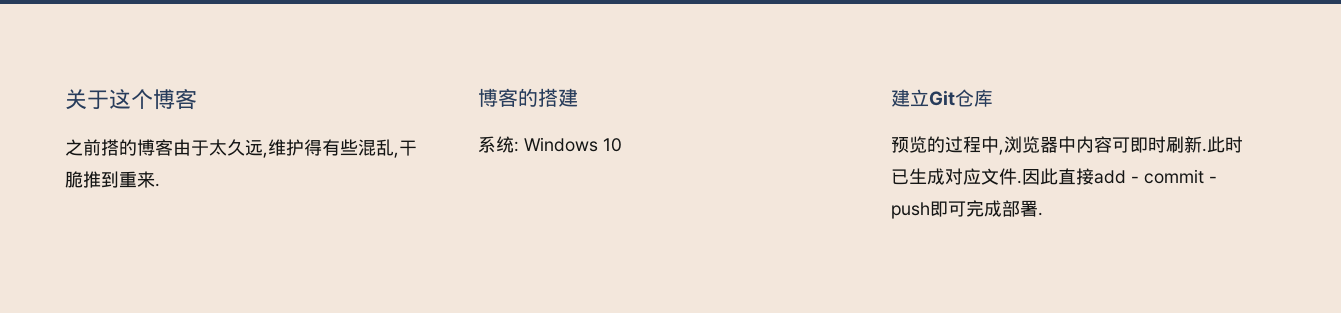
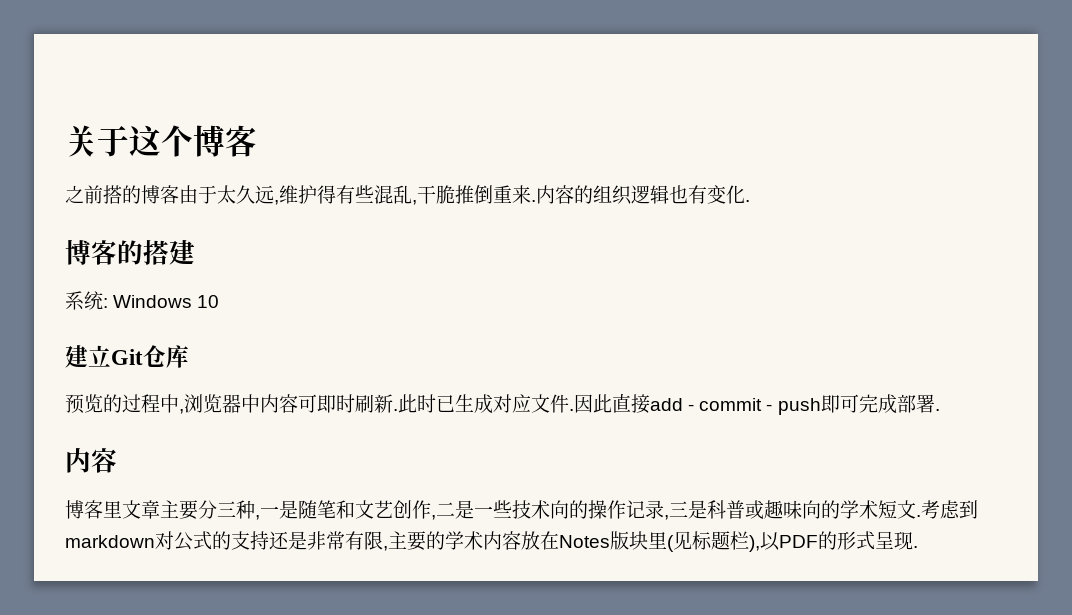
[101,171,119,188] 到 -> [474,185,493,204] 倒
(160, 185) none -> [536,185,750,205] 内容的组织逻辑也有变化.
(1043, 214) none -> [65,448,117,473] [65,500,978,520] [65,531,918,552] // 内容 // 博客里文章主要分三种,一是随笔和文艺创作,二是一些技术向的操作记录,三是科普或趣味向的学术短文.考虑到markdown对公式的支持还是非常有限,主要的学术内容放在Notes版块里(见标题栏),以PDF的形式呈现.

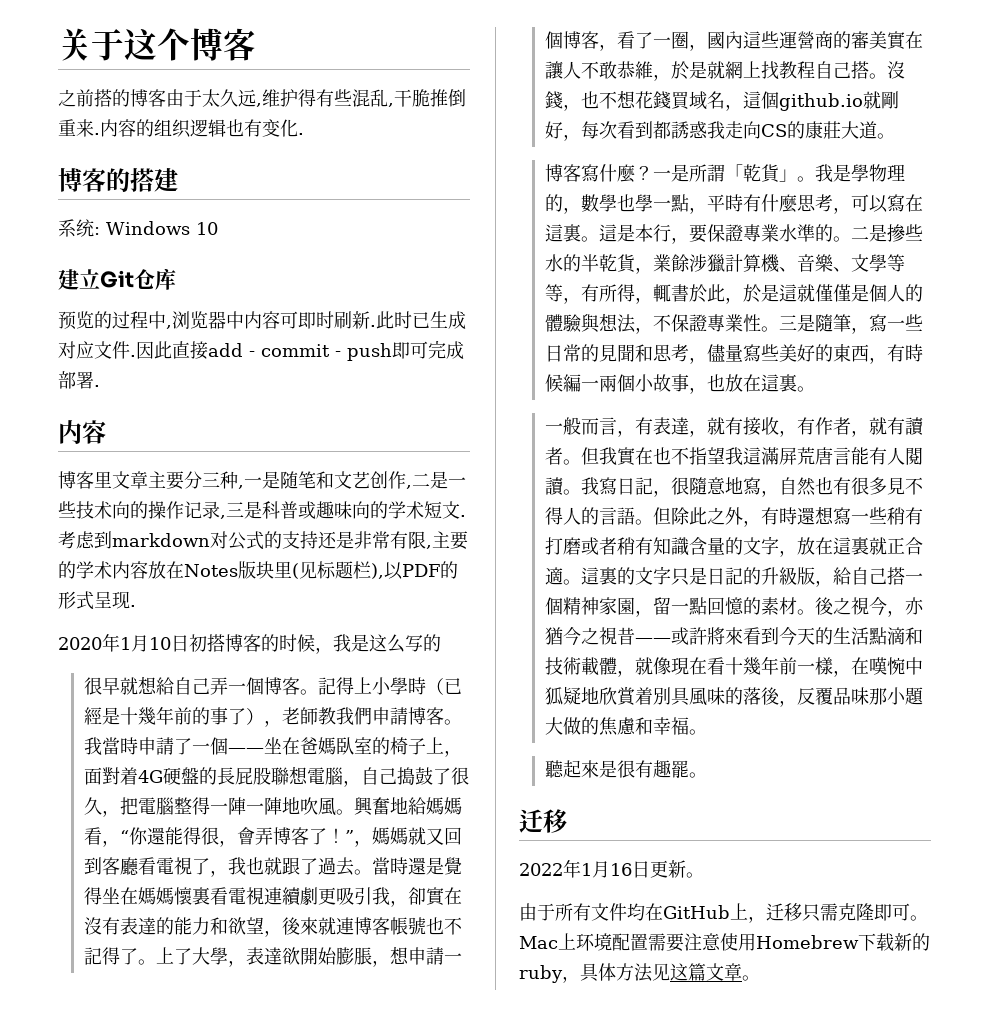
(918, 547) none -> [58,633,441,654] [83,676,462,695] [83,706,462,727] [83,737,462,757] [83,766,469,787] [83,797,462,817] [83,827,462,847] [83,857,462,877] [83,887,462,907] [83,917,462,937] [83,946,462,967] [544,31,923,51] [544,61,905,81] [544,90,899,111] [544,121,895,141] [544,164,905,183] [544,194,923,214] [544,224,923,244] [544,254,905,274] [544,284,923,304] [544,313,923,334] [544,344,923,364] [544,374,815,394] [544,417,924,437] [544,447,923,466] [544,477,923,497] [544,506,923,527] [544,536,923,557] [544,566,923,587] [544,597,924,617] [544,627,923,646] [544,656,923,677] [544,686,924,707] [544,717,707,736] [544,760,707,778] [519,809,567,833] [519,859,704,878] [519,903,928,923] [519,933,930,952] [519,963,760,983] // 2020年1月10日初搭博客的时候，我是这么写的 // 很早就想給自己弄一個博客。記得上小學時（已經是十幾年前的事了），老師教我們申請博客。我當時申請了一個——坐在爸媽臥室的椅子上，面對着4G硬盤的長屁股聯想電腦，自己搗鼓了很久，把電腦整得一陣一陣地吹風。興奮地給媽媽看，“你還能得很，會弄博客了！”，媽媽就又回到客廳看電視了，我也就跟了過去。當時還是覺得坐在媽媽懷裏看電視連續劇更吸引我，卻實在沒有表達的能力和欲望，後來就連博客帳號也不記得了。上了大學，表達欲開始膨脹，想申請一個博客，看了一圈，國內這些運營商的審美實在讓人不敢恭維，於是就網上找教程自己搭。沒錢，也不想花錢買域名，這個github.io就剛好，每次看到都誘惑我走向CS的康莊大道。 // 博客寫什麼？一是所謂「乾貨」。我是學物理的，數學也學一點，平時有什麼思考，可以寫在這裏。這是本行，要保證專業水準的。二是摻些水的半乾貨，業餘涉獵計算機、音樂、文學等等，有所得，輒書於此，於是這就僅僅是個人的體驗與想法，不保證專業性。三是隨筆，寫一些日常的見聞和思考，儘量寫些美好的東西，有時候編一兩個小故事，也放在這裏。 // 一般而言，有表達，就有接收，有作者，就有讀者。但我實在也不指望我這滿屏荒唐言能有人閱讀。我寫日記，很隨意地寫，自然也有很多見不得人的言語。但除此之外，有時還想寫一些稍有打磨或者稍有知識含量的文字，放在這裏就正合適。這裏的文字只是日記的升級版，給自己搭一個精神家園，留一點回憶的素材。後之視今，亦猶今之視昔——或許將來看到今天的生活點滴和技術載體，就像現在看十幾年前一樣，在嘆惋中狐疑地欣賞着別具風味的落後，反覆品味那小題大做的焦慮和幸福。 // 聽起來是很有趣罷。 // 迁移 // 2022年1月16日更新。 // 由于所有文件均在GitHub上，迁移只需克隆即可。Mac上环境配置需要注意使用Homebrew下载新的ruby，具体方法见这篇文章。

